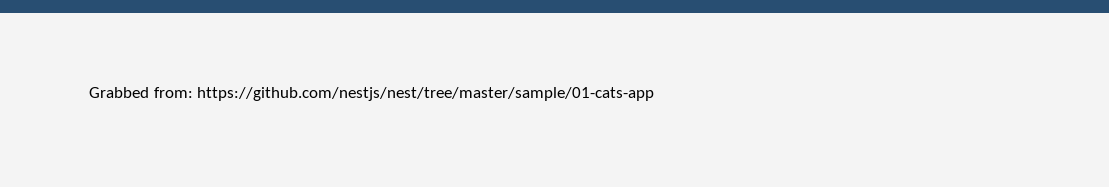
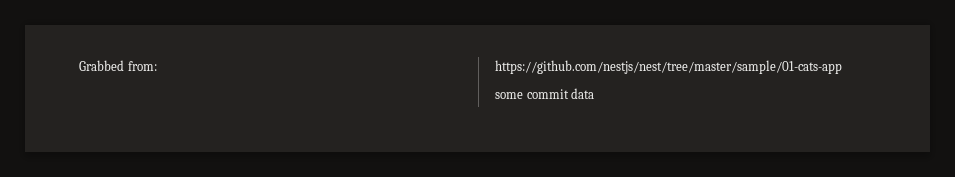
(655, 94) none -> [495,88,595,99] // some commit data

